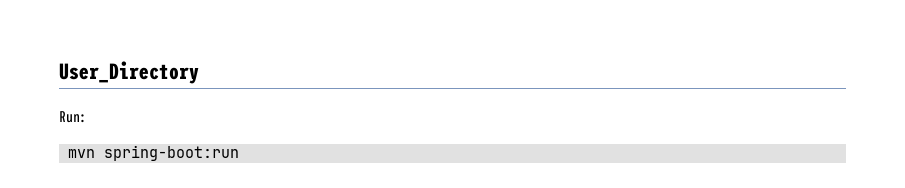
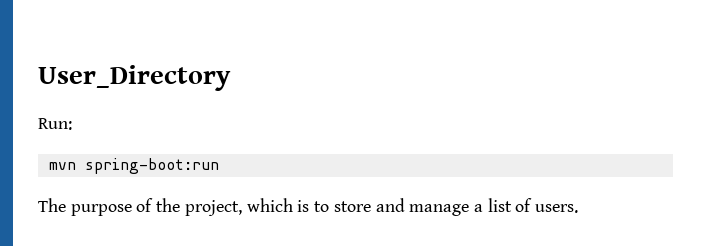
(240, 153) none -> [38,198,579,216] // The purpose of the project, which is to store and manage a list of users.

